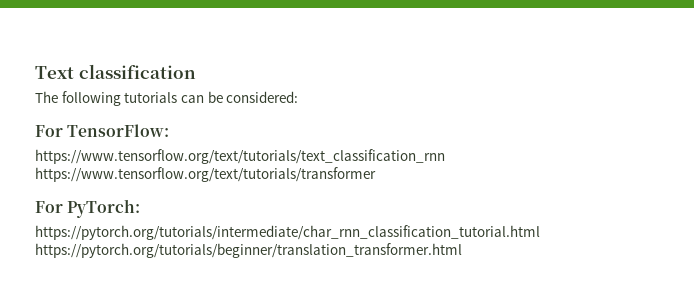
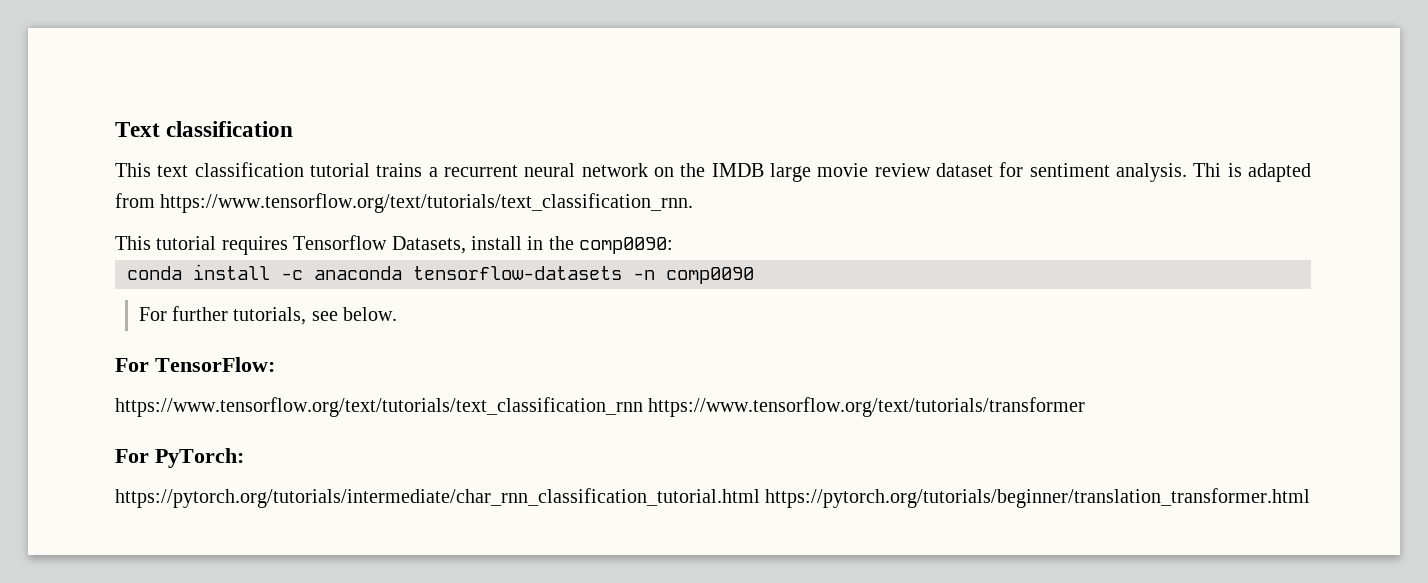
[35,91,299,106] The following tutorials can be considered: -> [115,162,1311,182] [115,193,694,213] [115,235,674,255] [127,264,754,284] [138,306,398,325] This text classification tutorial trains a recurrent neural network on the IMDB large movie review dataset for sentiment analysis. Thi is adapted from https://www.tensorflow.org/text/tutorials/text_classification_rnn. // This tutorial requires Tensorflow Datasets, install in the comp0090: // conda install -c anaconda tensorflow-datasets -n comp0090 // For further tutorials, see below.

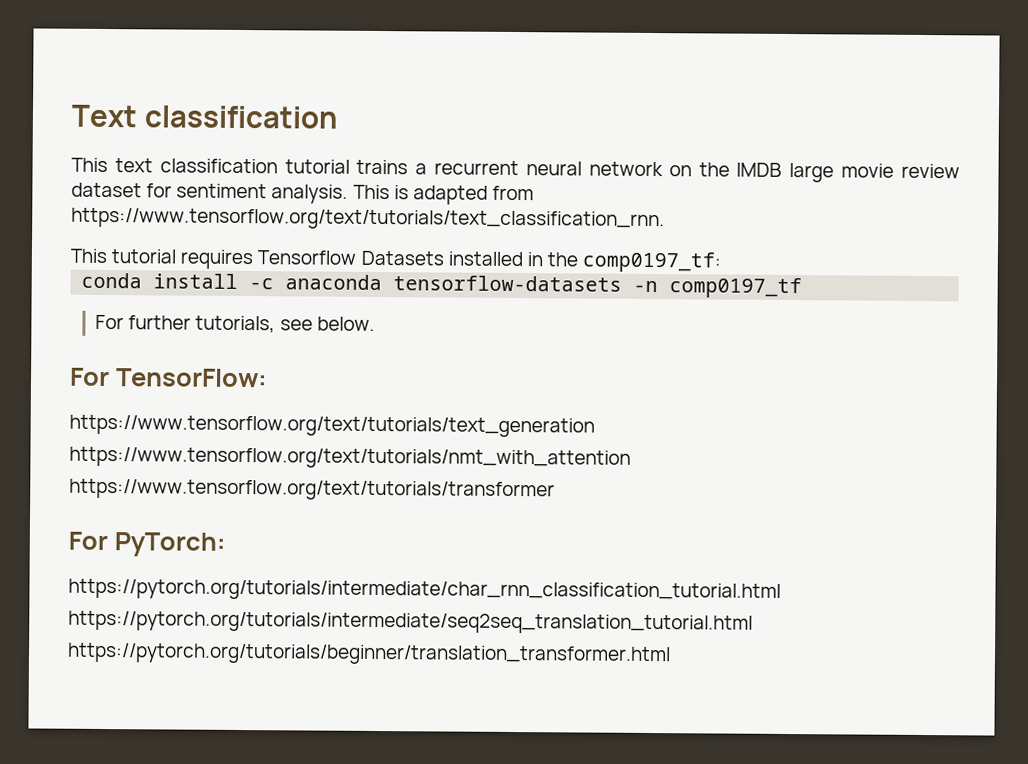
[1193,163,1222,177] Thi -> [352,184,390,200] This
[391,236,522,254] Datasets, install -> [360,250,523,267] Datasets installed
[579,237,674,254] comp0090: -> [582,251,722,273] comp0197_tf:
[666,267,754,284] comp0090 -> [669,277,803,299] comp0197_tf
[115,397,643,417] https://www.tensorflow.org/text/tutorials/text_classification_rnn -> [69,414,595,438] [69,446,631,470] https://www.tensorflow.org/text/tutorials/text_generation // https://www.tensorflow.org/text/tutorials/nmt_with_attention //
(760, 498) none -> [68,610,753,635] // https://pytorch.org/tutorials/intermediate/seq2seq_translation_tutorial.html //

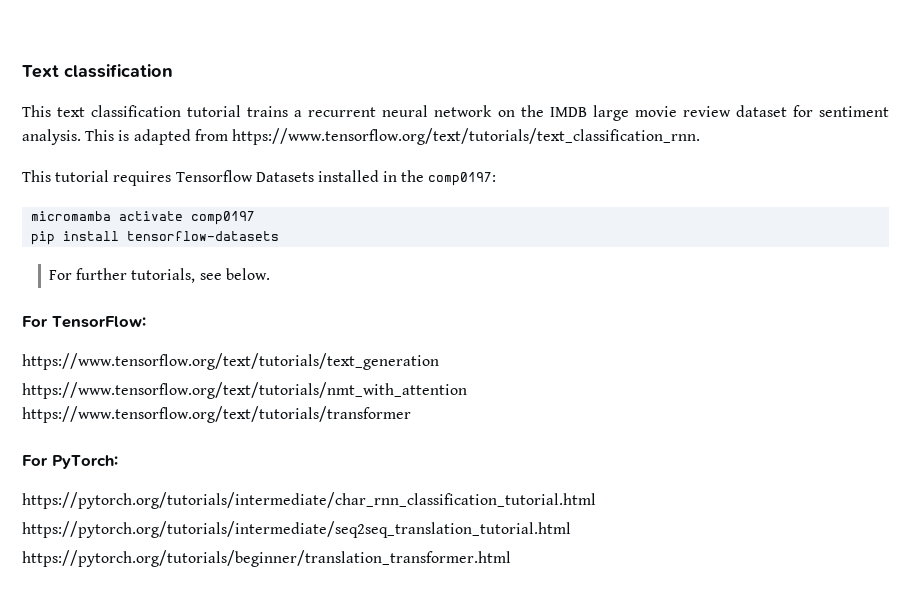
[582,251,722,273] [81,272,383,291] comp0197_tf: // conda install -c anaconda -> [428,172,497,186] [31,211,256,225] [31,231,120,245] comp0197: // micromamba activate comp0197 // pip install
[633,277,803,299] -n comp0197_tf -> (280, 236) none

